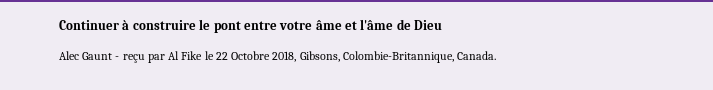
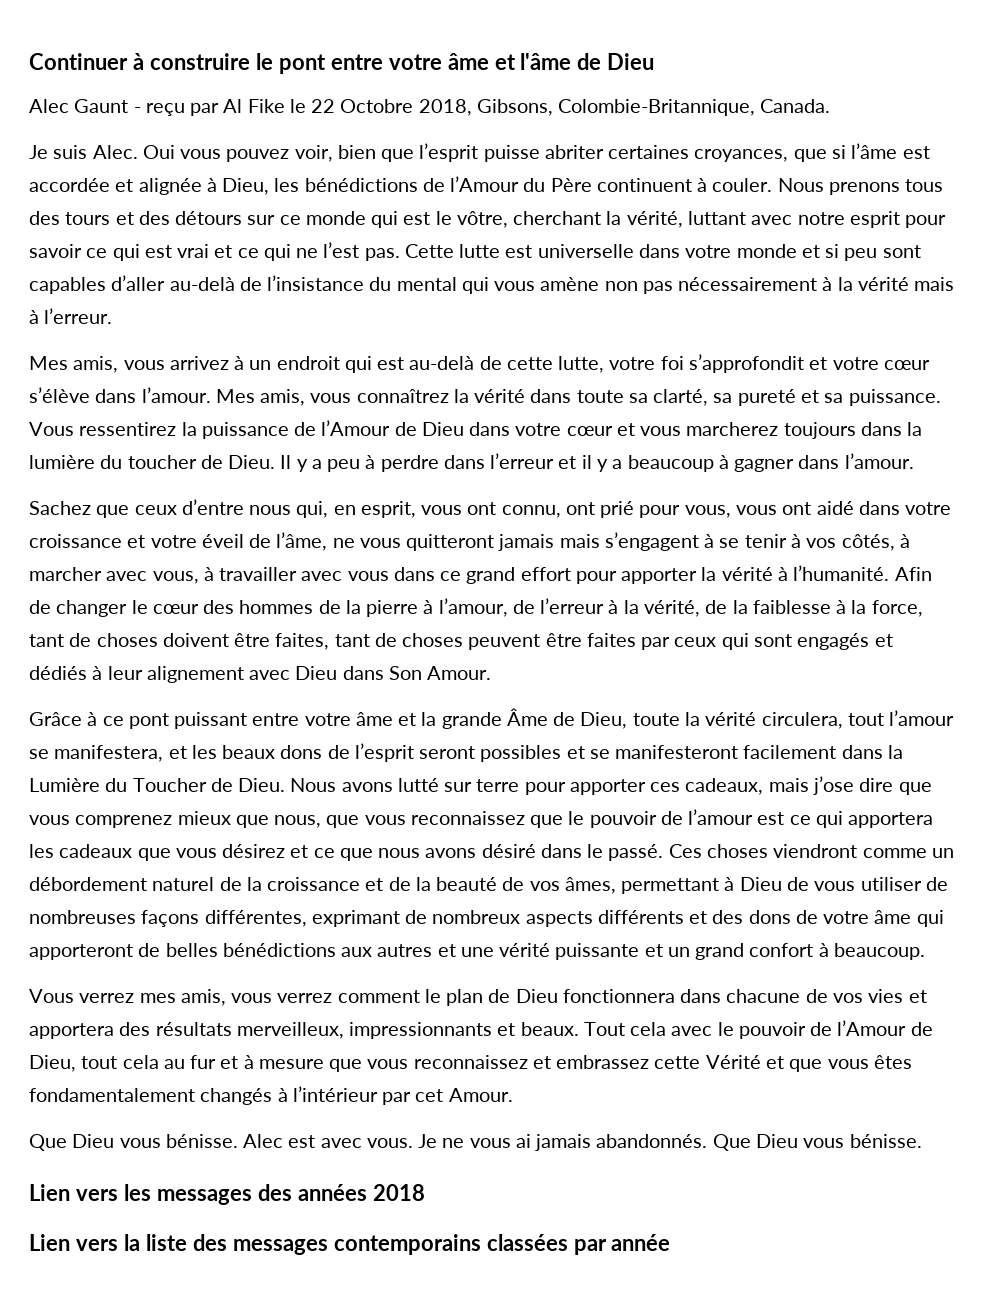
(497, 55) none -> [29,143,930,162] [29,176,944,195] [29,211,947,228] [29,242,921,261] [29,275,955,294] [29,308,113,324] [29,354,930,373] [29,387,941,406] [29,420,923,439] [29,453,914,472] [29,499,952,518] [29,532,910,551] [29,565,932,584] [29,598,923,617] [29,633,893,650] [29,666,492,683] [29,708,955,729] [29,743,903,762] [29,776,932,795] [29,809,934,828] [29,844,954,861] [29,877,948,894] [29,910,944,927] [29,943,925,960] [29,989,927,1006] [29,1020,933,1039] [29,1055,912,1072] [29,1086,513,1105] [29,1134,922,1151] [29,1184,425,1205] [29,1234,671,1255] // Je suis Alec. Oui vous pouvez voir, bien que l’esprit puisse abriter certaines croyances, que si l’âme est accordée et alignée à Dieu, les bénédictions de l’Amour du Père continuent à couler. Nous prenons tous des tours et des détours sur ce monde qui est le vôtre, cherchant la vérité, luttant avec notre esprit pour savoir ce qui est vrai et ce qui ne l’est pas. Cette lutte est universelle dans votre monde et si peu sont capables d’aller au-delà de l’insistance du mental qui vous amène non pas nécessairement à la vérité mais à l’erreur. // Mes amis, vous arrivez à un endroit qui est au-delà de cette lutte, votre foi s’approfondit et votre cœur s’élève dans l’amour. Mes amis, vous connaîtrez la vérité dans toute sa clarté, sa pureté et sa puissance. Vous ressentirez la puissance de l’Amour de Dieu dans votre cœur et vous marcherez toujours dans la lumière du toucher de Dieu. Il y a peu à perdre dans l’erreur et il y a beaucoup à gagner dans l’amour. // Sachez que ceux d’entre nous qui, en esprit, vous ont connu, ont prié pour vous, vous ont aidé dans votre croissance et votre éveil de l’âme, ne vous quitteront jamais mais s’engagent à se tenir à vos côtés, à marcher avec vous, à travailler avec vous dans ce grand effort pour apporter la vérité à l’humanité. Afin de changer le cœur des hommes de la pierre à l’amour, de l’erreur à la vérité, de la faiblesse à la force, tant de choses doivent être faites, tant de choses peuvent être faites par ceux qui sont engagés et dédiés à leur alignement avec Dieu dans Son Amour. // Grâce à ce pont puissant entre votre âme et la grande Âme de Dieu, toute la vérité circulera, tout l’amour se manifestera, et les beaux dons de l’esprit seront possibles et se manifesteront facilement dans la Lumière du Toucher de Dieu. Nous avons lutté sur terre pour apporter ces cadeaux, mais j’ose dire que vous comprenez mieux que nous, que vous reconnaissez que le pouvoir de l’amour est ce qui apportera les cadeaux que vous désirez et ce que nous avons désiré dans le passé. Ces choses viendront comme un débordement naturel de la croissance et de la beauté de vos âmes, permettant à Dieu de vous utiliser de nombreuses façons différentes, exprimant de nombreux aspects différents et des dons de votre âme qui apporteront de belles bénédictions aux autres et une vérité puissante et un grand confort à beaucoup. // Vous verrez mes amis, vous verrez comment le plan de Dieu fonctionnera dans chacune de vos vies et apportera des résultats merveilleux, impressionnants et beaux. Tout cela avec le pouvoir de l’Amour de Dieu, tout cela au fur et à mesure que vous reconnaissez et embrassez cette Vérité et que vous êtes fondamentalement changés à l’intérieur par cet Amour. // Que Dieu vous bénisse. Alec est avec vous. Je ne vous ai jamais abandonnés. Que Dieu vous bénisse. // Lien vers les messages des années 2018 // Lien vers la liste des messages contemporains classées par année

